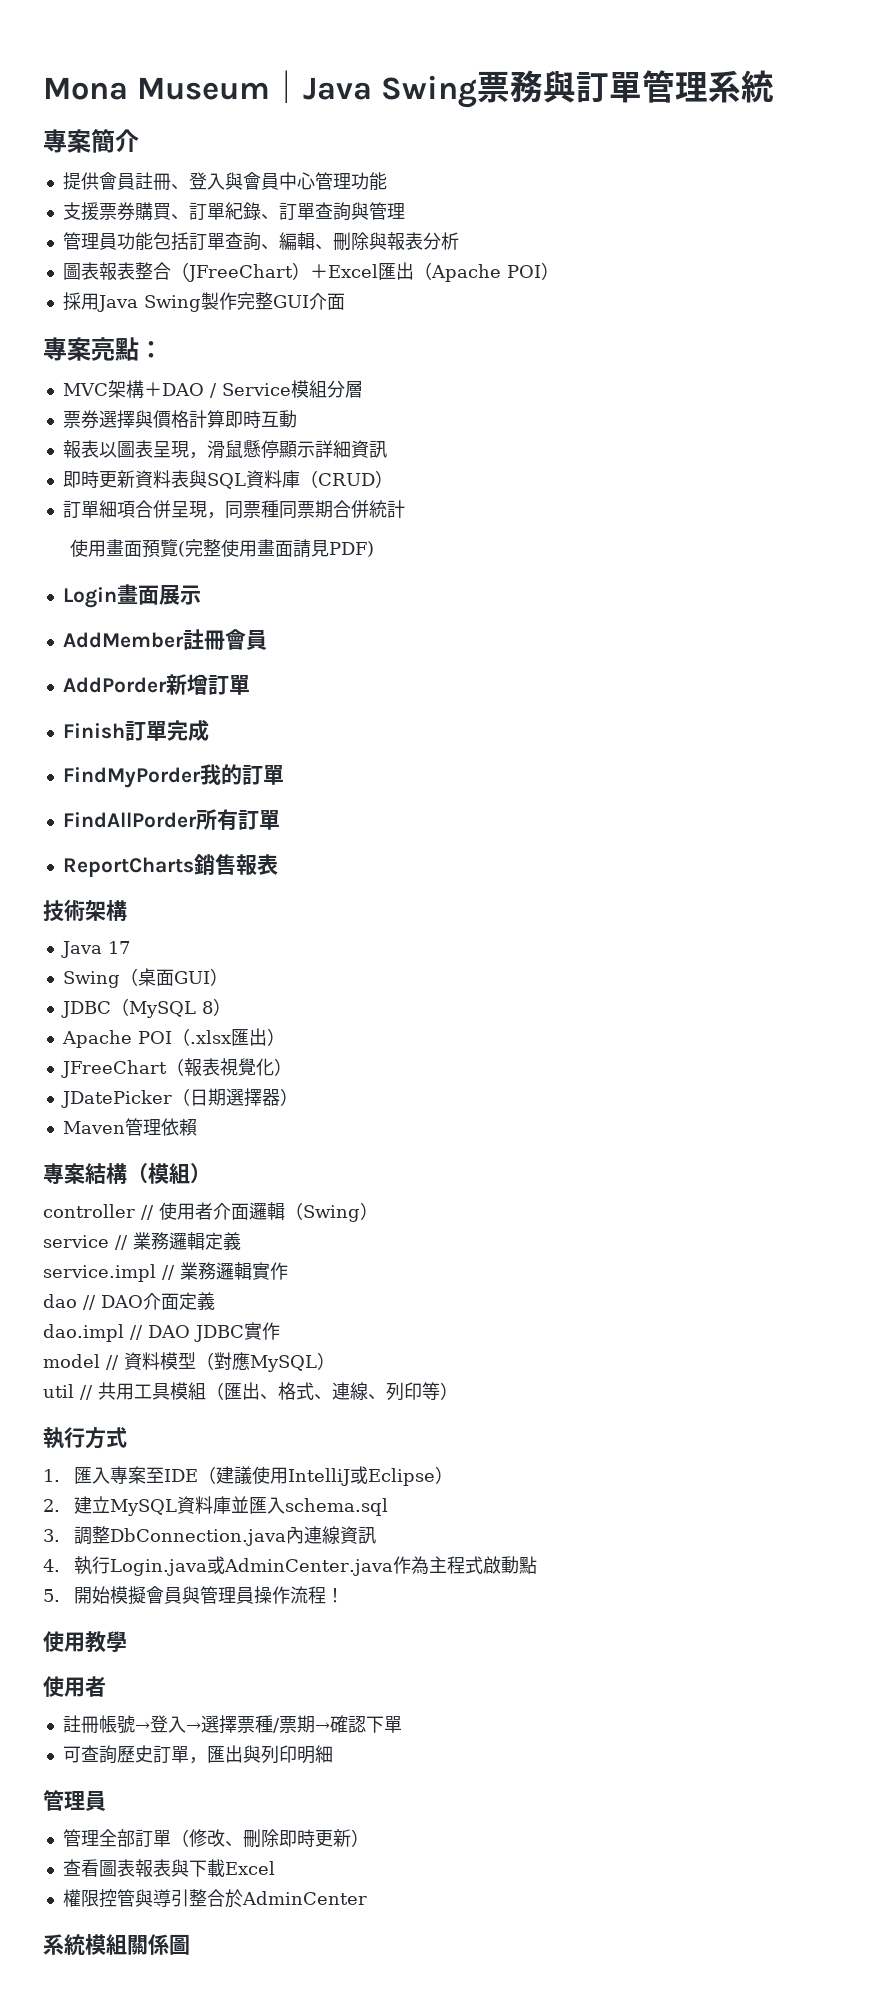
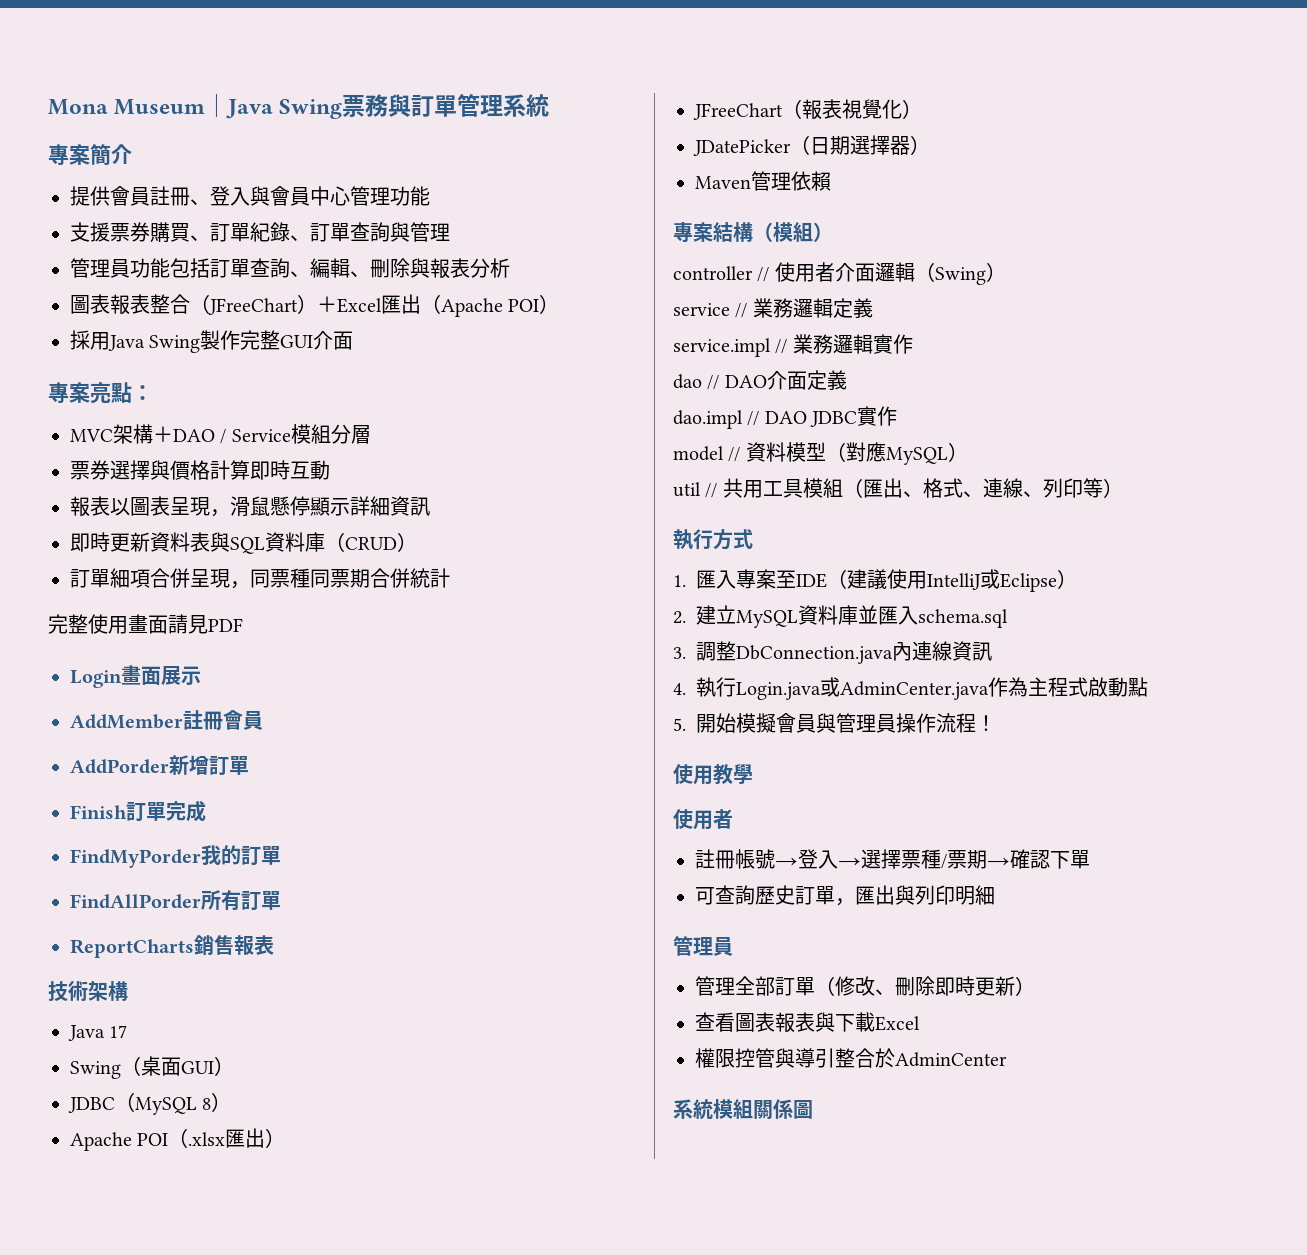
[69,539,185,558] 使用畫面預覽( -> (450, 578) none
[328,541,374,557] PDF) -> [208,618,243,632] PDF

